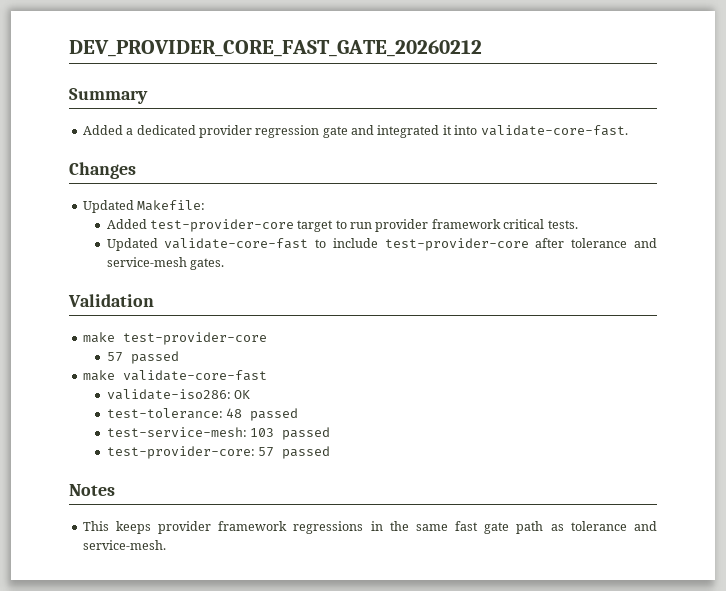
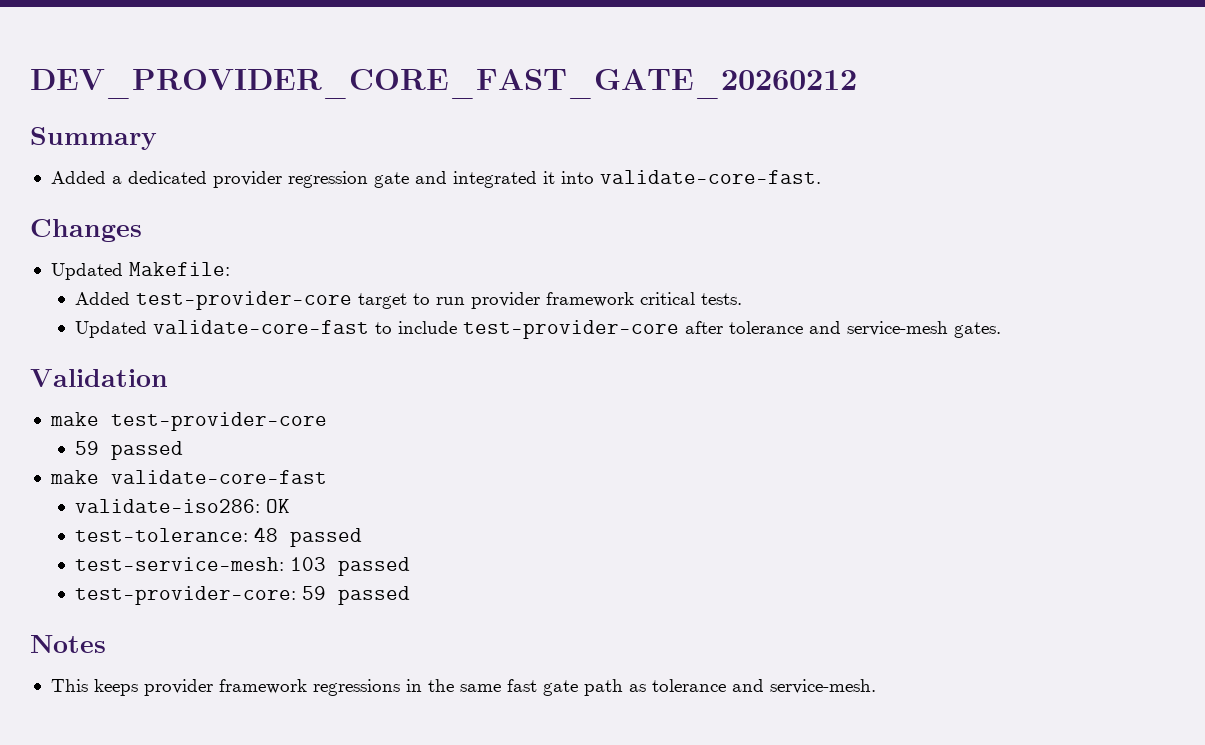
[106,352,123,362] 57 -> [75,441,100,455] 59
[257,447,274,457] 57 -> [302,586,327,600] 59

